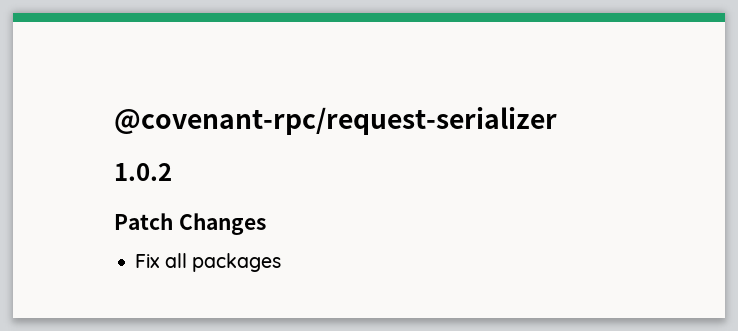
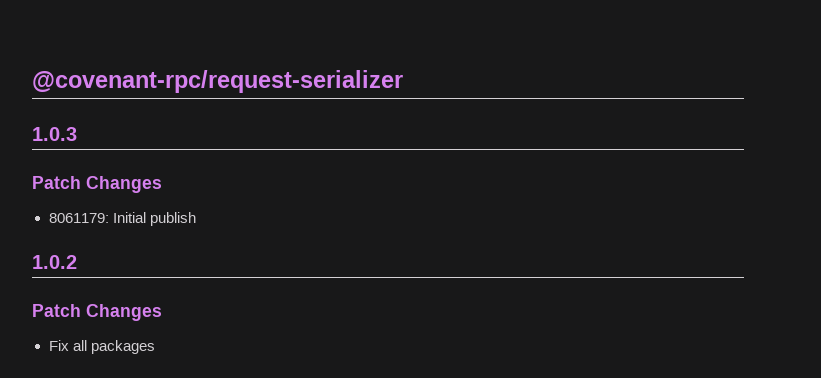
(557, 121) none -> [32,127,77,141] [32,176,162,193] [48,212,196,226] // 1.0.3 // Patch Changes // 8061179: Initial publish

